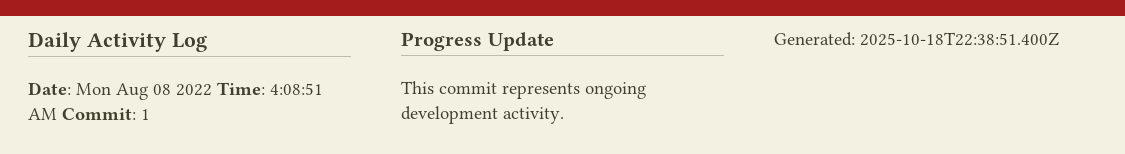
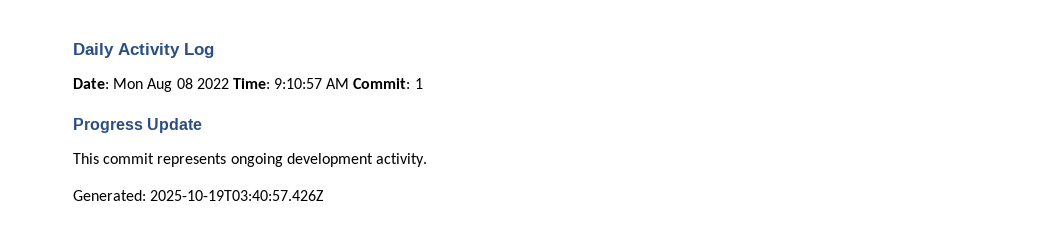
[270,83,323,95] 4:08:51 -> [274,78,323,89] 9:10:57
[860,32,1059,46] 2025-10-18T22:38:51.400Z -> [150,190,325,201] 2025-10-19T03:40:57.426Z

